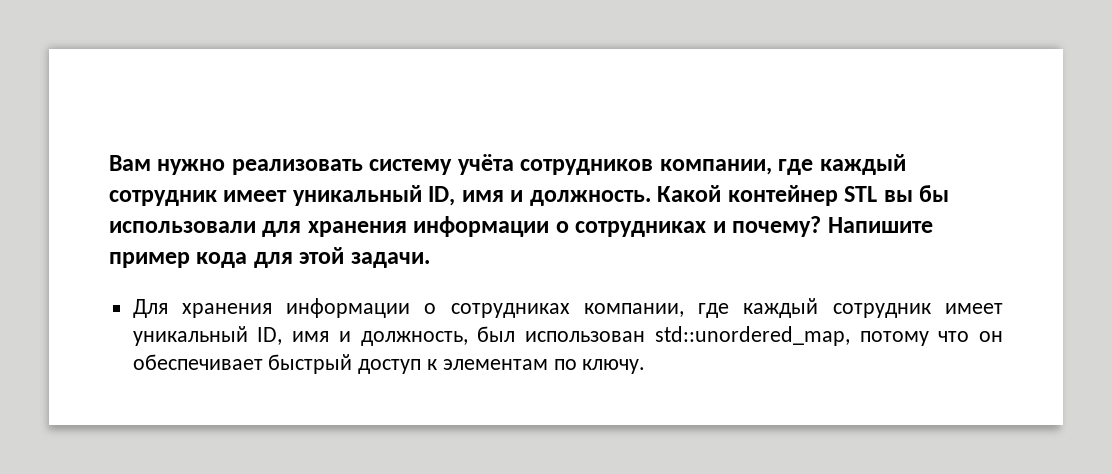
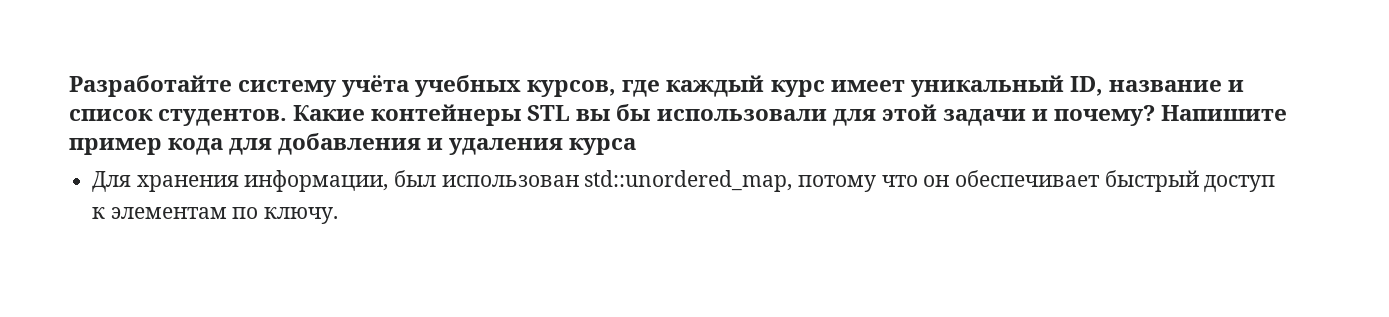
[109,154,906,175] [109,185,838,206] Вам нужно реализовать систему учёта сотрудников компании, где каждый сотрудник имеет уникальный ID, имя и должность. Какой контейнер -> [69,75,1244,97] [69,104,522,126] Разработайте систему учёта учебных курсов, где каждый курс имеет уникальный ID, название и список студентов. Какие контейнеры
[307,216,707,237] хранения информации о сотрудниках -> [881,104,1026,126] этой задачи
[299,247,430,268] [132,298,1003,318] [132,326,468,346] этой задачи. // Для хранения информации о сотрудниках компании, где каждый сотрудник имеет уникальный ID, имя и должность, -> [278,133,637,155] [92,170,389,192] добавления и удаления курса // Для хранения информации,

